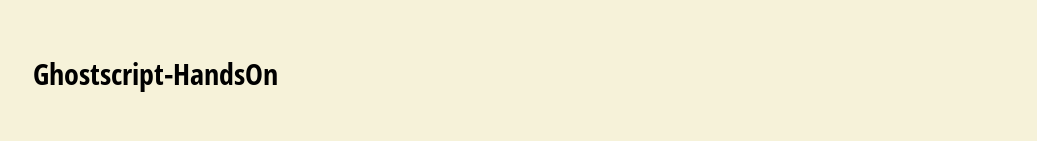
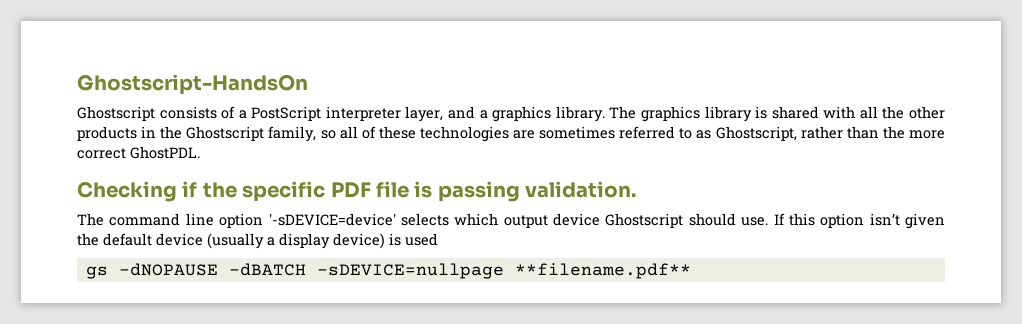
(278, 77) none -> [77,106,945,122] [77,126,945,142] [77,146,200,159] [77,181,637,202] [77,213,945,229] [77,233,438,249] [85,263,691,279] // Ghostscript consists of a PostScript interpreter layer, and a graphics library. The graphics library is shared with all the other products in the Ghostscript family, so all of these technologies are sometimes referred to as Ghostscript, rather than the more correct GhostPDL. // Checking if the specific PDF file is passing validation. // The command line option '-sDEVICE=device' selects which output device Ghostscript should use. If this option isn’t given the default device (usually a display device) is used // gs -dNOPAUSE -dBATCH -sDEVICE=nullpage **filename.pdf**

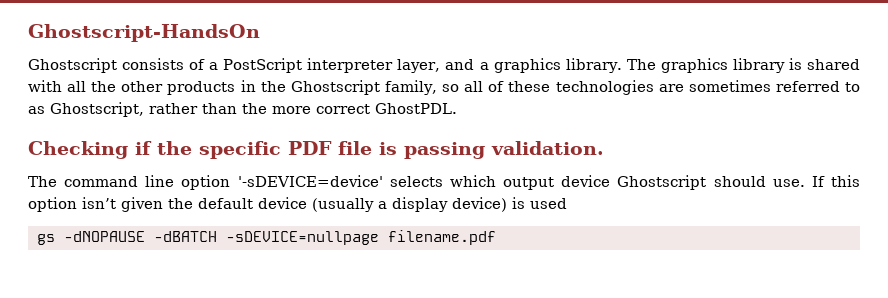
[514,263,691,279] **filename.pdf** -> [387,230,496,245] filename.pdf

